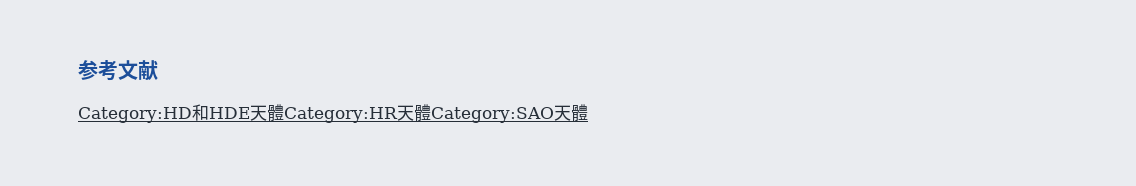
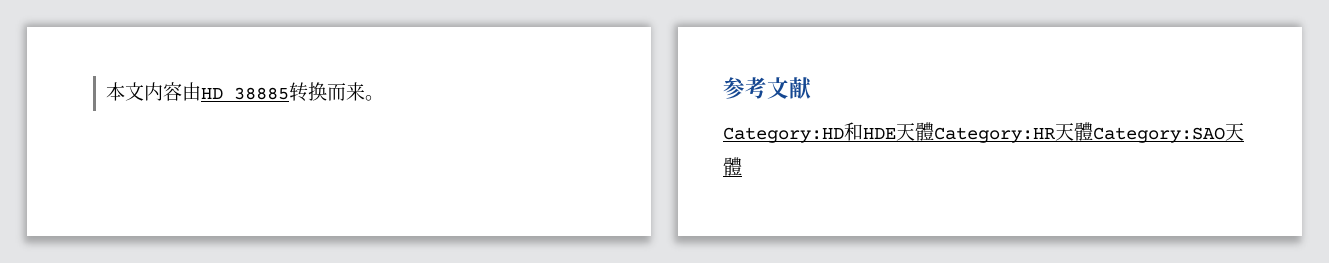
(78, 70) none -> [106,82,385,102] 本文内容由HD 38885转换而来。 //

